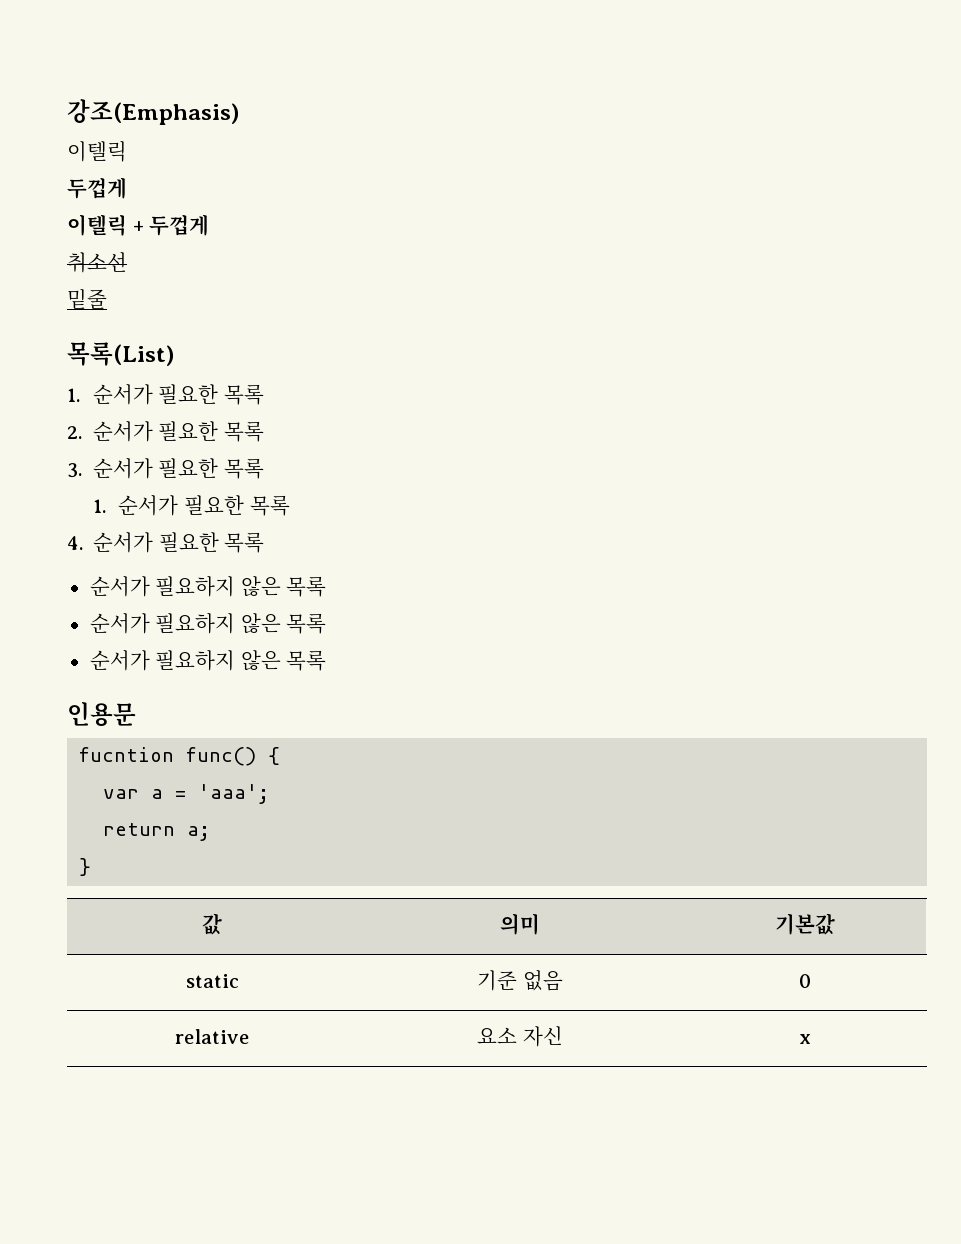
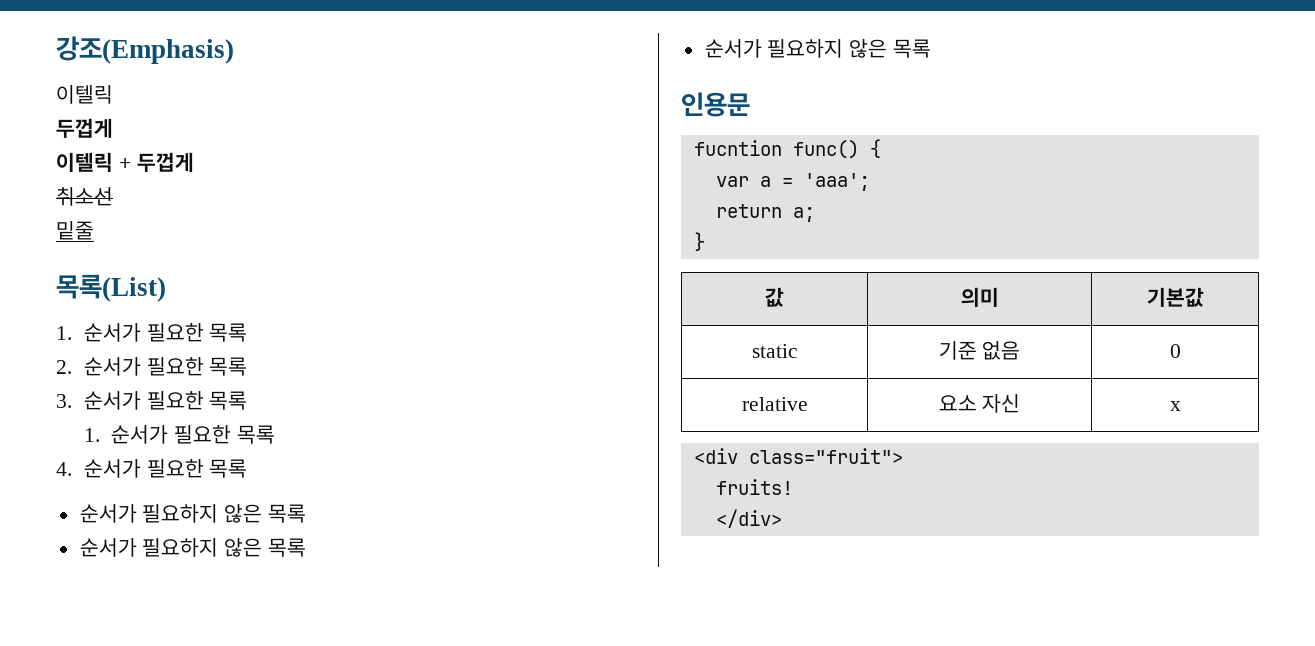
(811, 1039) none -> [693,448,903,464] [715,479,793,495] [715,509,782,528] // <div class="fruit"> // fruits! // </div>

